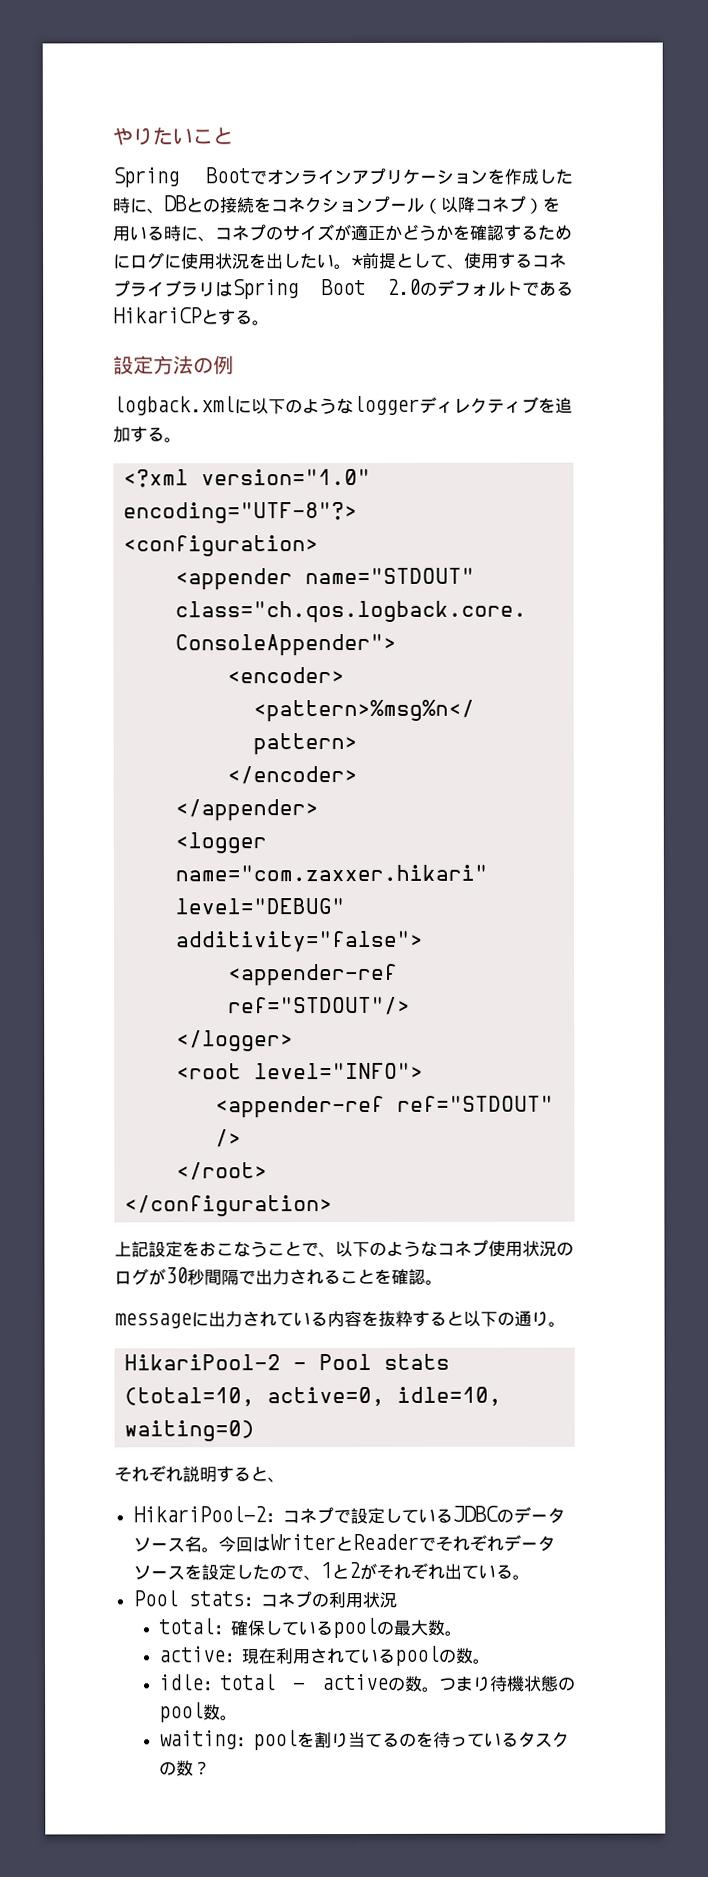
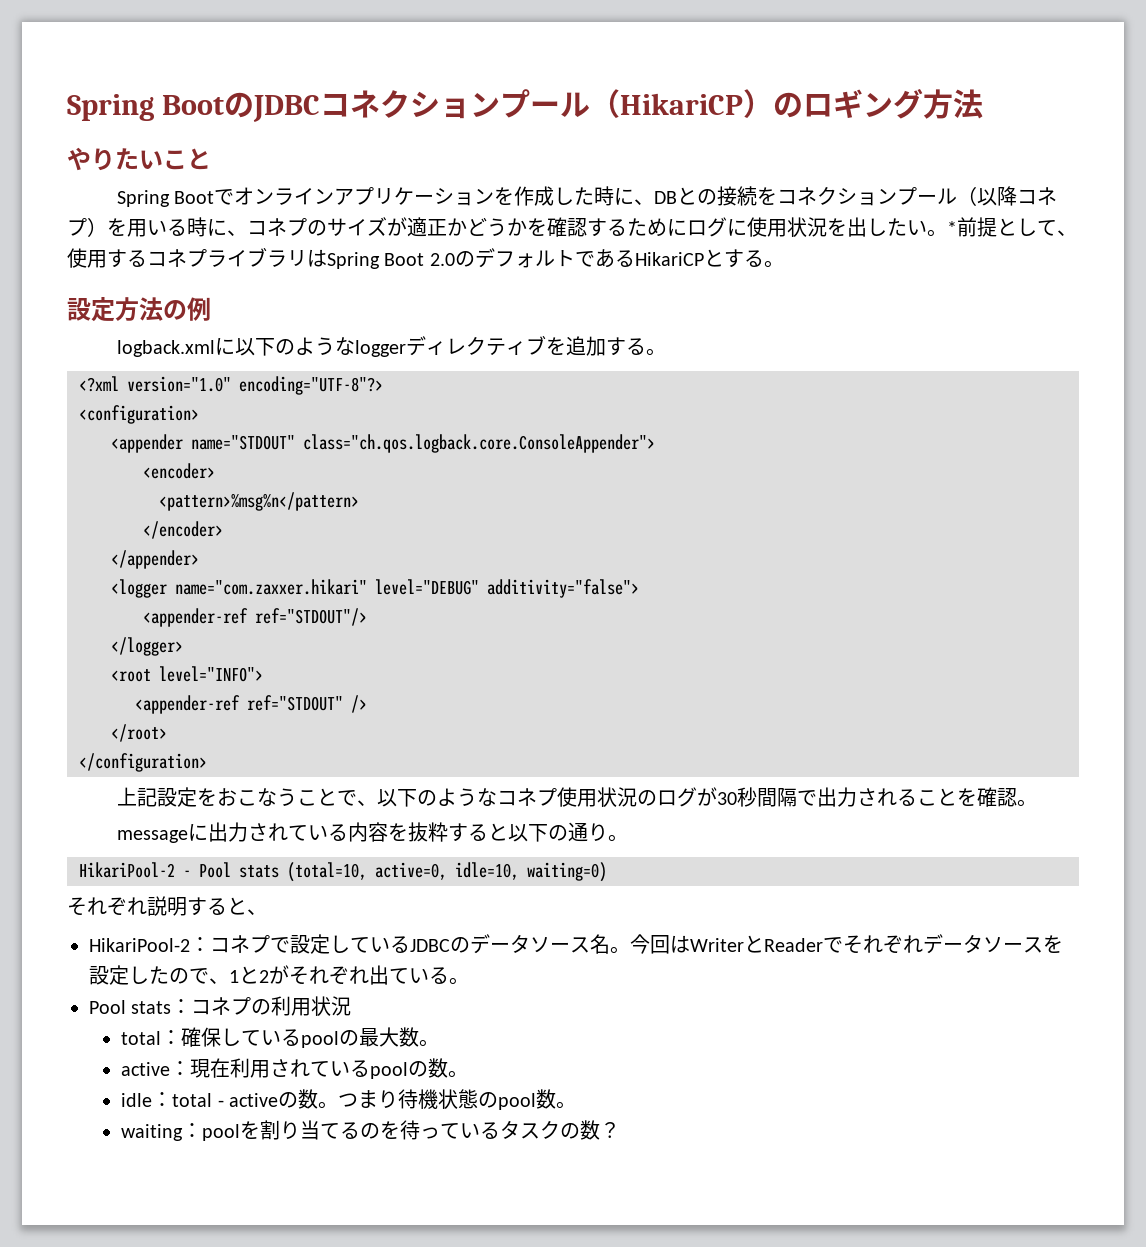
(112, 136) none -> [67,89,984,122] Spring BootのJDBCコネクションプール（HikariCP）のロギング方法 //

